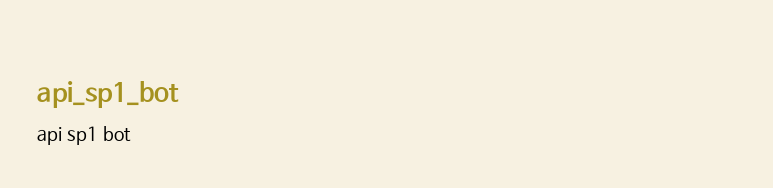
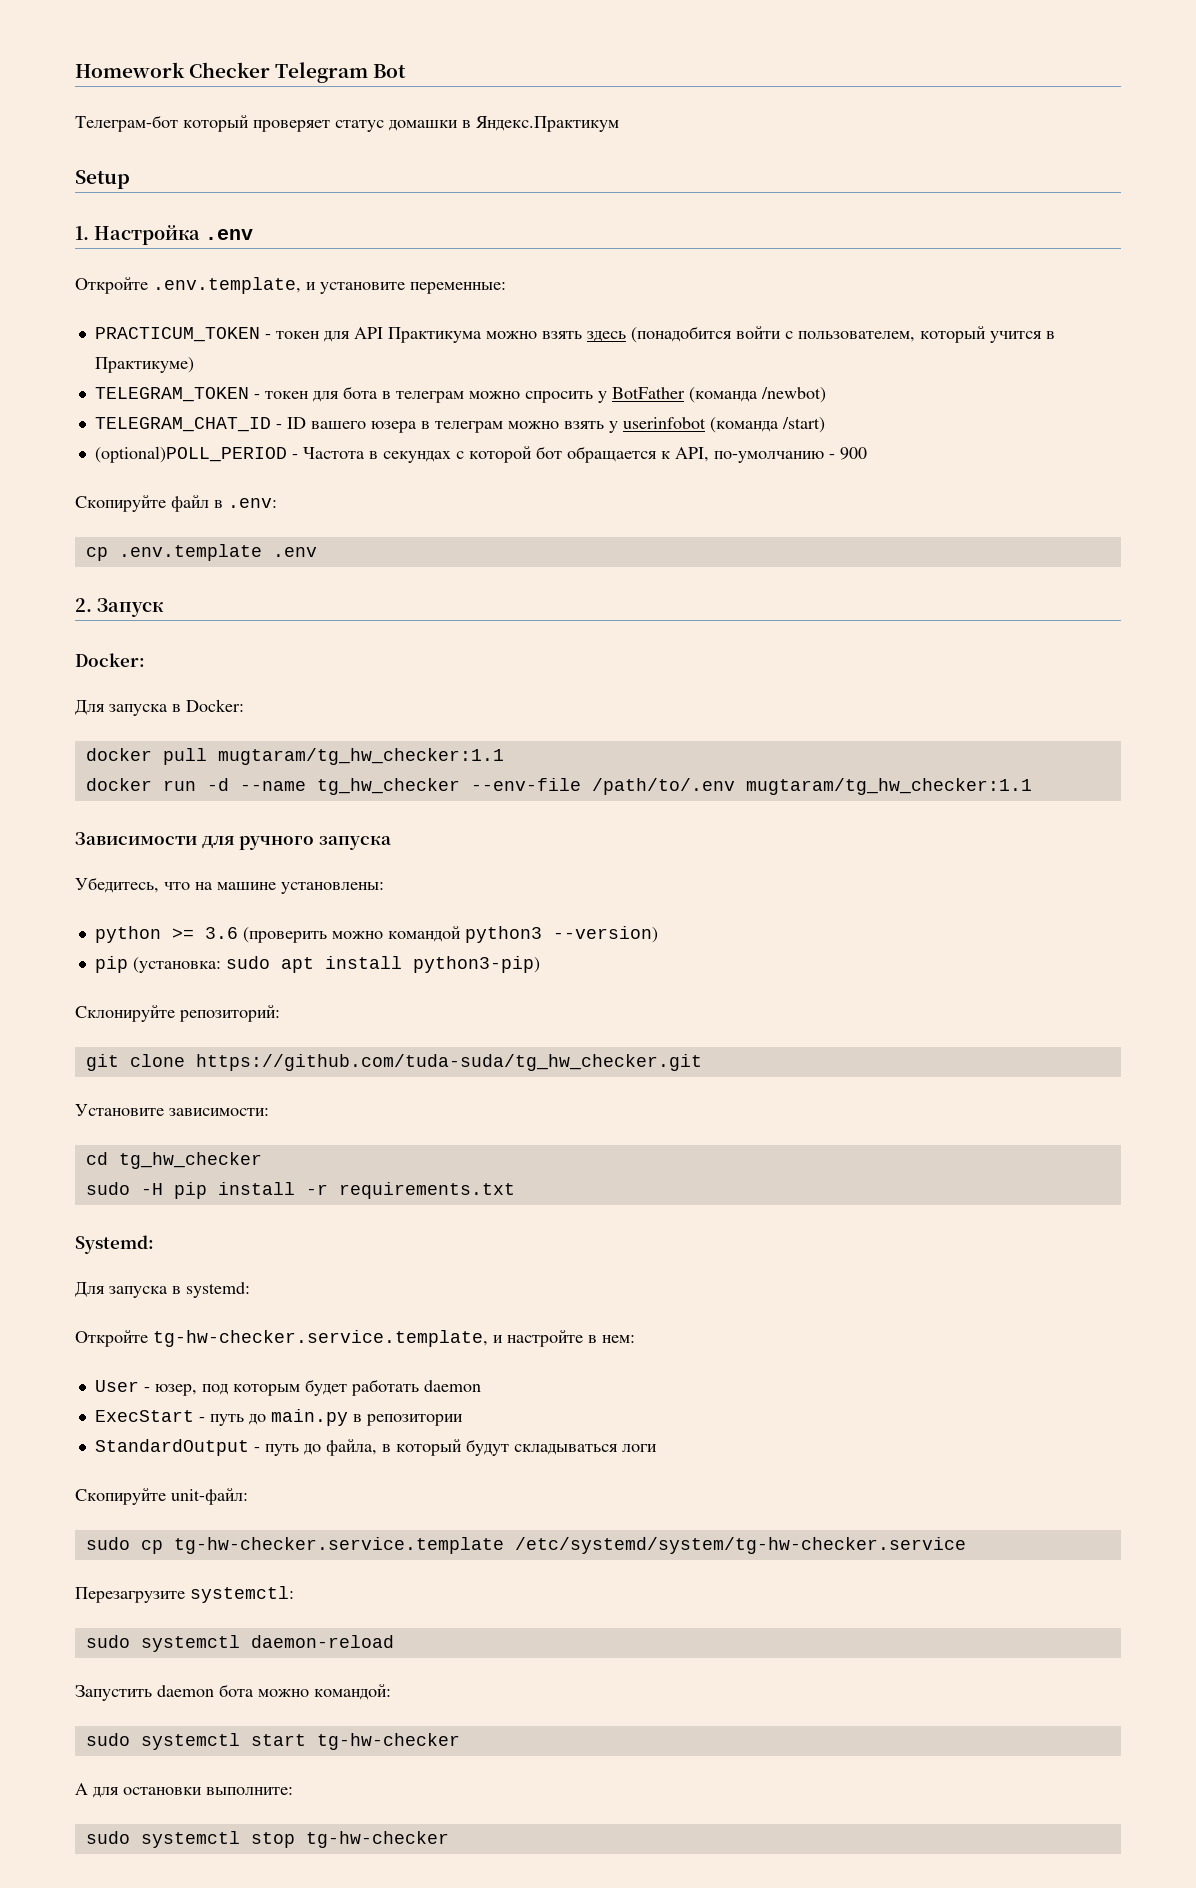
[37,81,179,108] [37,126,131,145] api_sp1_bot // api sp1 bot -> [75,62,407,83] [75,115,619,132] [75,170,130,189] [75,225,253,245] [75,277,506,294] [94,326,1055,343] [94,357,194,373] [94,386,826,403] [94,417,825,433] [94,446,867,463] [75,495,277,512] [85,544,317,561] [75,598,164,617] [75,653,145,667] [75,699,244,716] [85,748,504,765] [85,778,1032,795] [75,832,391,850] [75,877,384,894] [94,926,658,943] [94,956,540,973] [75,1005,280,1022] [85,1054,702,1071] [75,1104,269,1116] [85,1152,262,1169] [85,1182,515,1199] [75,1235,154,1254] [75,1282,250,1298] [75,1330,635,1347] [94,1379,481,1396] [94,1409,463,1426] [94,1439,657,1456] [75,1488,248,1505] [85,1537,966,1554] [75,1586,294,1603] [85,1635,394,1652] [75,1684,391,1701] [85,1733,460,1750] [75,1783,293,1798] [85,1831,449,1848] Homework Checker Telegram Bot // Телеграм-бот который проверяет статус домашки в Яндекс.Практикум // Setup // 1. Настройка .env // Откройте .env.template, и установите переменные: // PRACTICUM_TOKEN - токен для API Практикума можно взять здесь (понадобится войти с пользователем, который учится в Практикуме) // TELEGRAM_TOKEN - токен для бота в телеграм можно спросить у BotFather (команда /newbot) // TELEGRAM_CHAT_ID - ID вашего юзера в телеграм можно взять у userinfobot (команда /start) // (optional)POLL_PERIOD - Частота в секундах с которой бот обращается к API, по-умолчанию - 900 // Скопируйте файл в .env: // cp .env.template .env // 2. Запуск // Docker: // Для запуска в Docker: // docker pull mugtaram/tg_hw_checker:1.1 // docker run -d --name tg_hw_checker --env-file /path/to/.env mugtaram/tg_hw_checker:1.1 // Зависимости для ручного запуска // Убедитесь, что на машине установлены: // python >= 3.6 (проверить можно командой python3 --version) // pip (установка: sudo apt install python3-pip) // Склонируйте репозиторий: // git clone https://github.com/tuda-suda/tg_hw_checker.git // Установите зависимости: // cd tg_hw_checker // sudo -H pip install -r requirements.txt // Systemd: // Для запуска в systemd: // Откройте tg-hw-checker.service.template, и настройте в нем: // User - юзер, под которым будет работать daemon // ExecStart - путь до main.py в репозитории // StandardOutput - путь до файла, в который будут складываться логи // Скопируйте unit-файл: // sudo cp tg-hw-checker.service.template /etc/systemd/system/tg-hw-checker.service // Перезагрузите systemctl: // sudo systemctl daemon-reload // Запустить daemon бота можно командой: // sudo systemctl start tg-hw-checker // А для остановки выполните: // sudo systemctl stop tg-hw-checker

